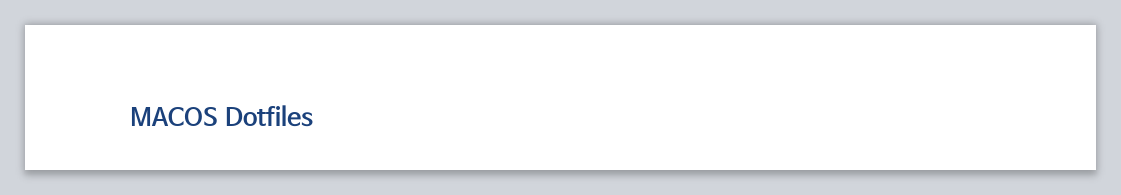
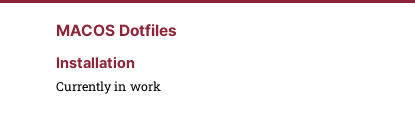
(313, 116) none -> [56,56,135,69] [56,81,161,94] // Installation // Currently in work

